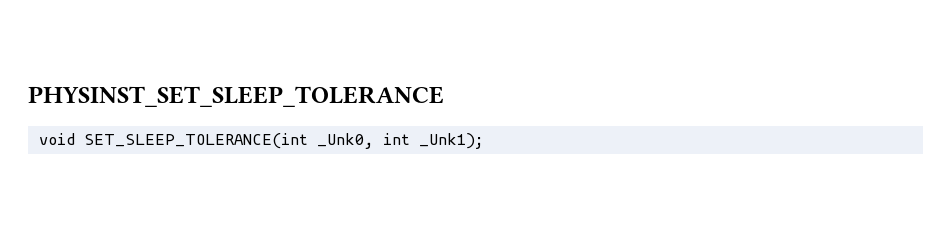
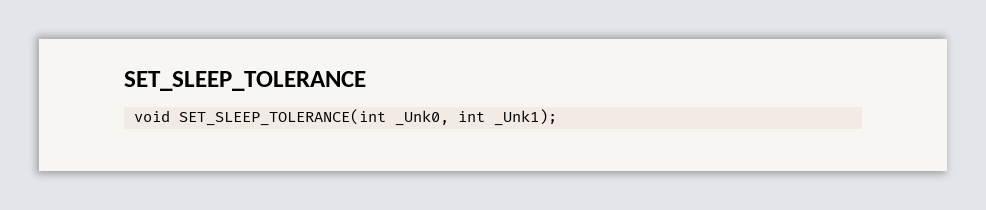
[28,86,444,107] PHYSINST_SET_SLEEP_TOLERANCE -> [124,71,366,91] SET_SLEEP_TOLERANCE

